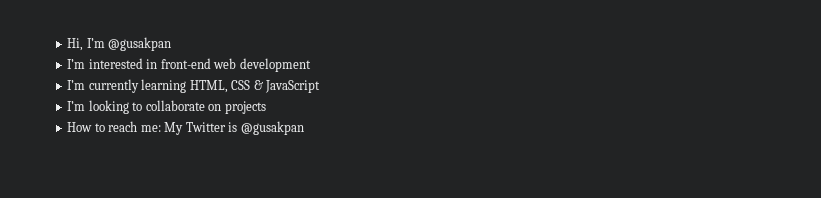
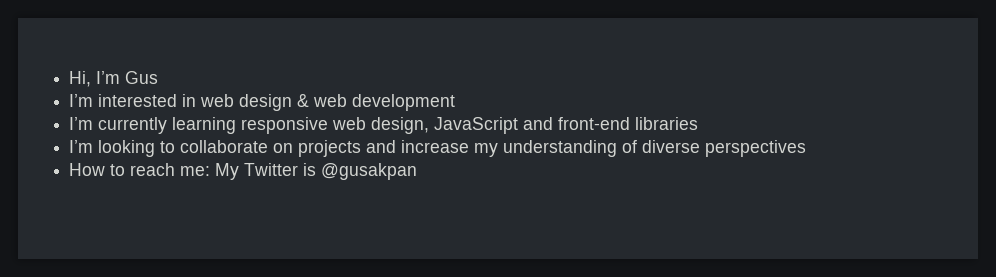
[108,37,172,51] @gusakpan -> [125,71,159,84] Gus
[160,58,211,69] front-end -> [200,94,310,111] web design &
[189,80,321,93] HTML, CSS & JavaScript -> [241,117,699,134] responsive web design, JavaScript and front-end libraries
(266, 107) none -> [366,140,807,157] and increase my understanding of diverse perspectives

